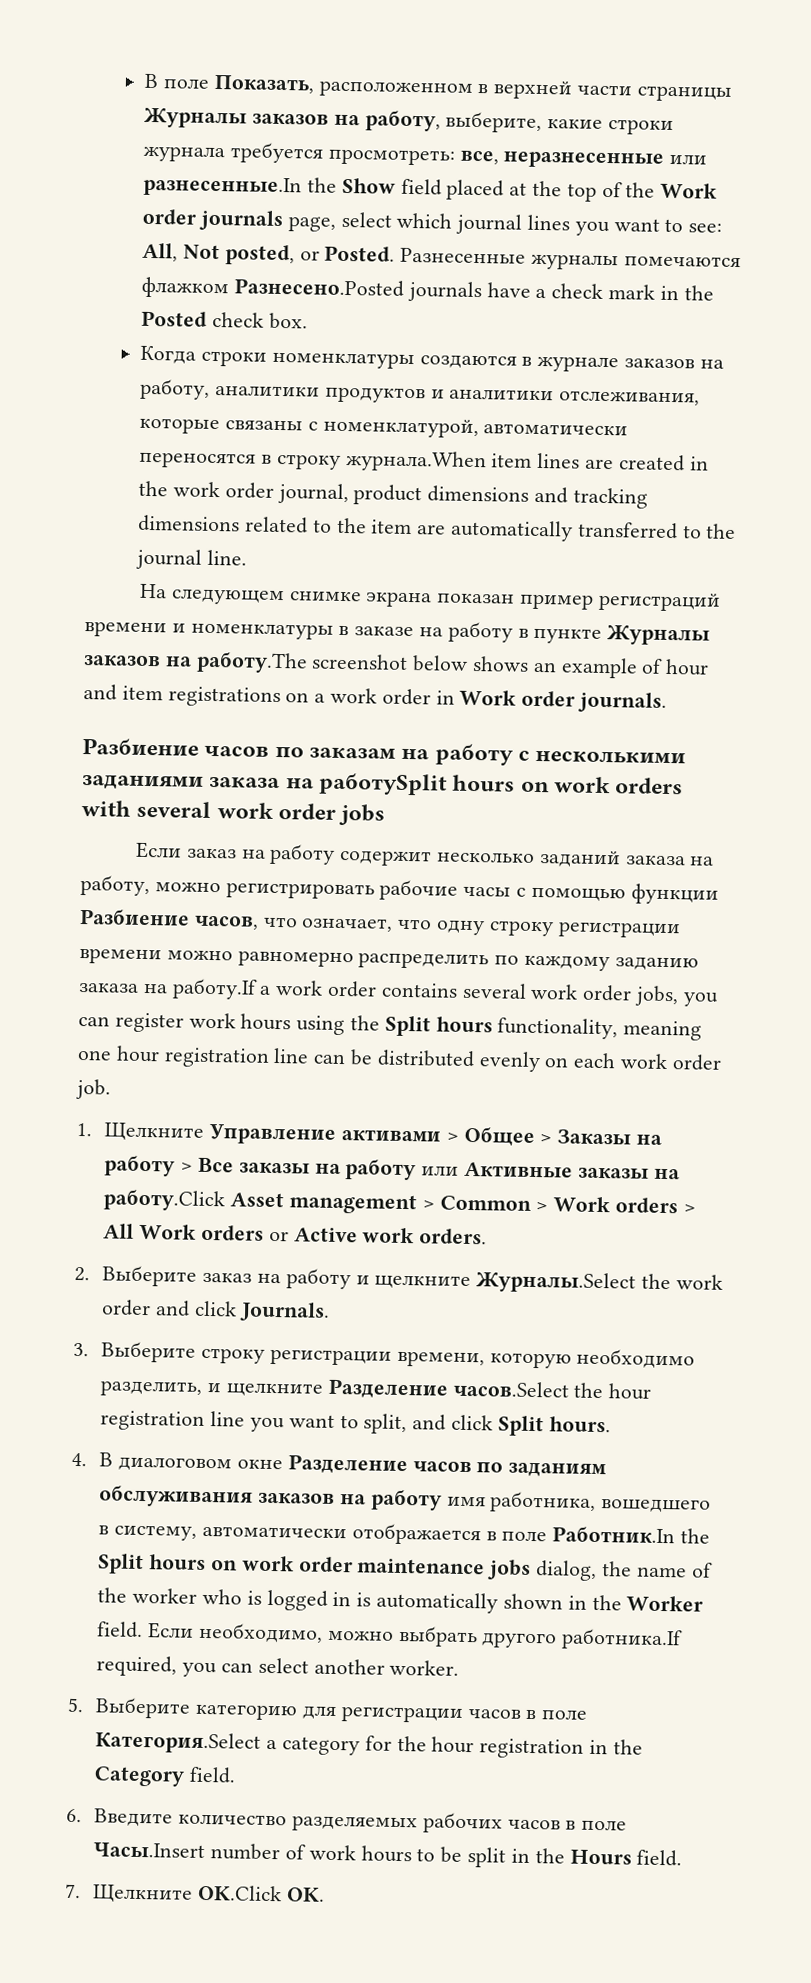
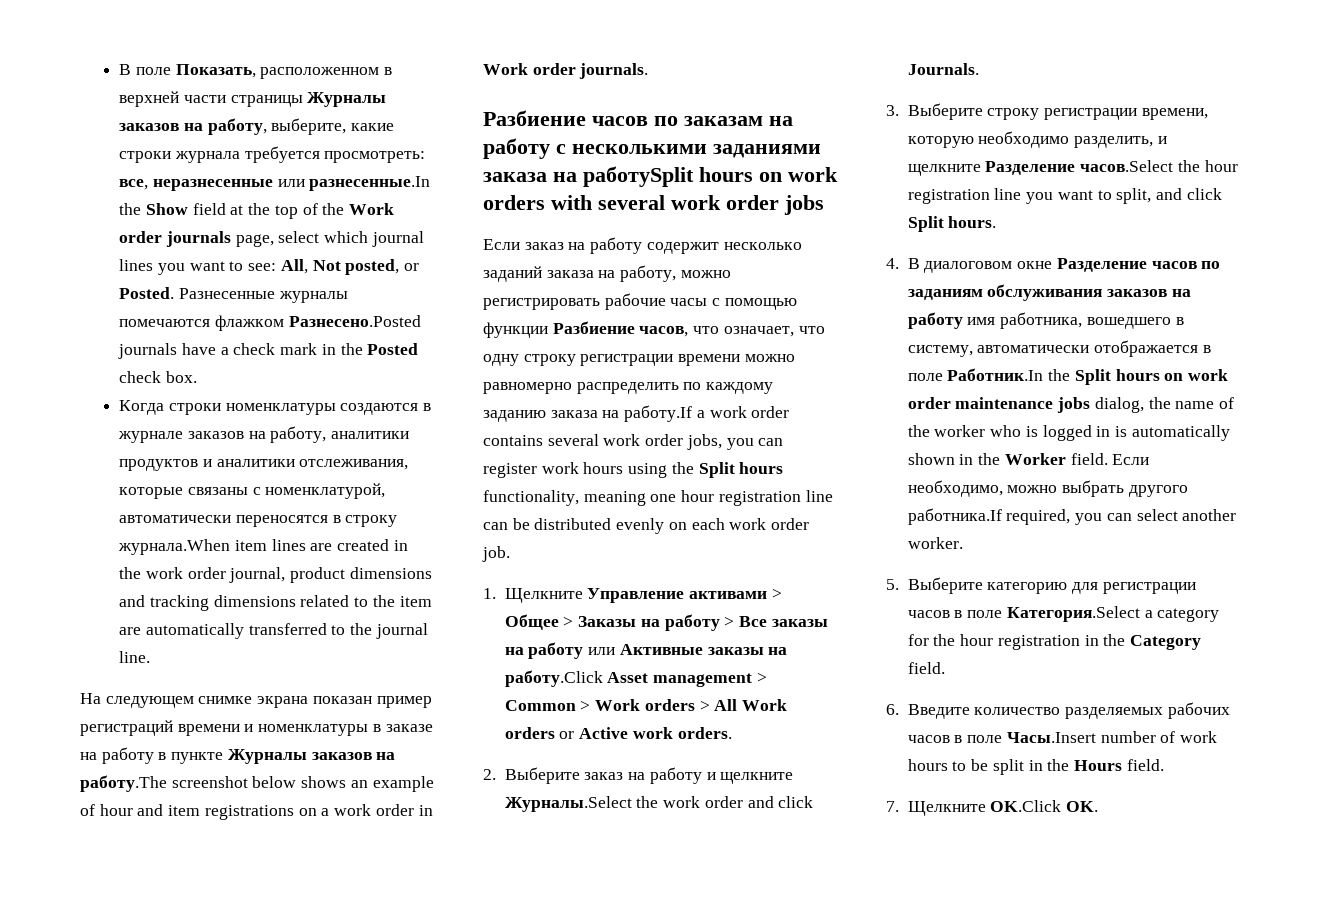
[446,179,505,201] placed -> (226, 209) none

